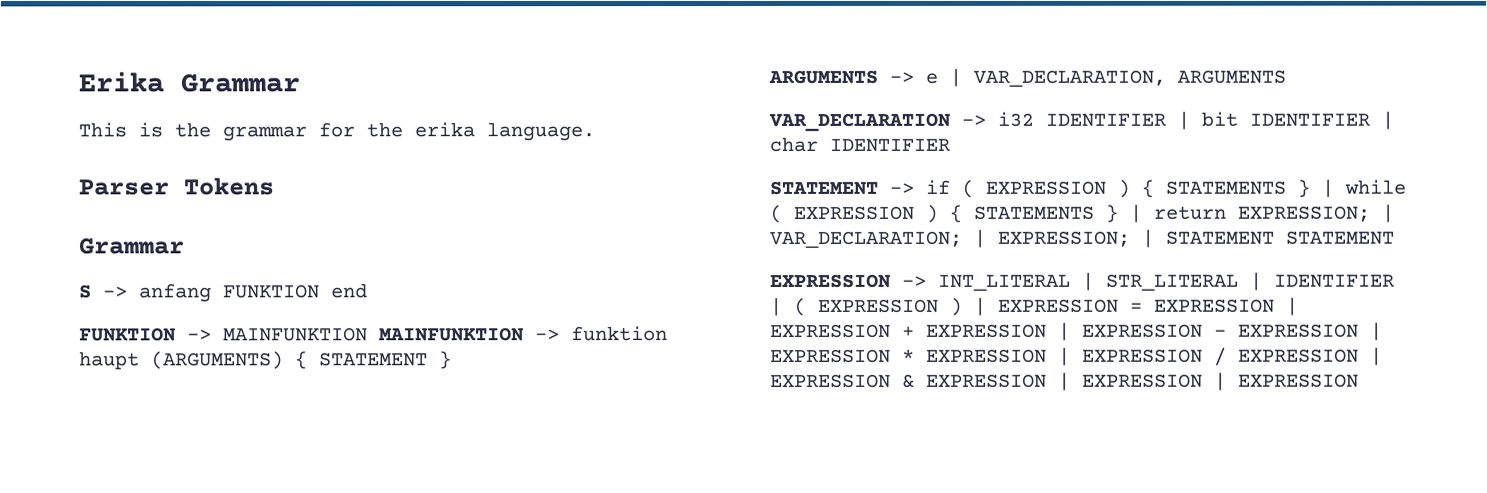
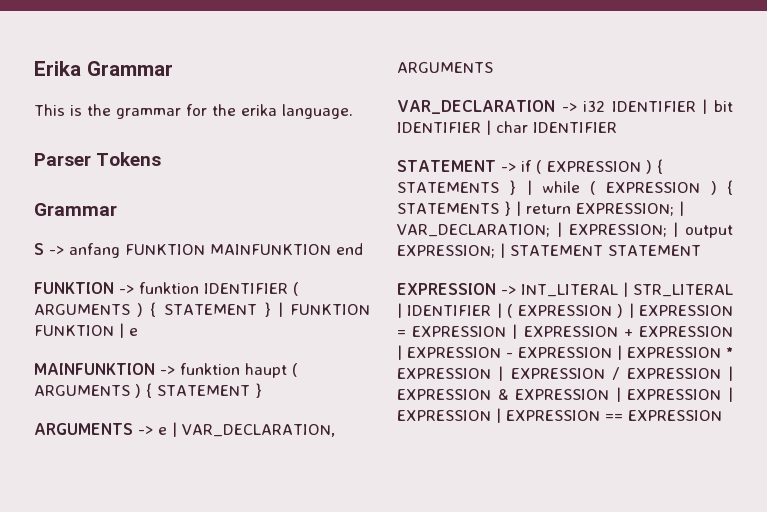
(320, 291) none -> [210,244,331,255] MAINFUNKTION
[223,327,368,342] MAINFUNKTION -> [139,282,299,296] [34,302,370,317] [34,323,138,338] funktion IDENTIFIER ( ARGUMENTS ) { STATEMENT } | FUNKTION FUNKTION | e //
[151,351,284,370] (ARGUMENTS) -> [292,363,298,377] [34,384,141,398] ( ARGUMENTS )
(1155, 238) none -> [685,225,733,238] [397,243,505,258] output EXPRESSION; |
(1359, 380) none -> [496,408,722,423] | EXPRESSION == EXPRESSION

